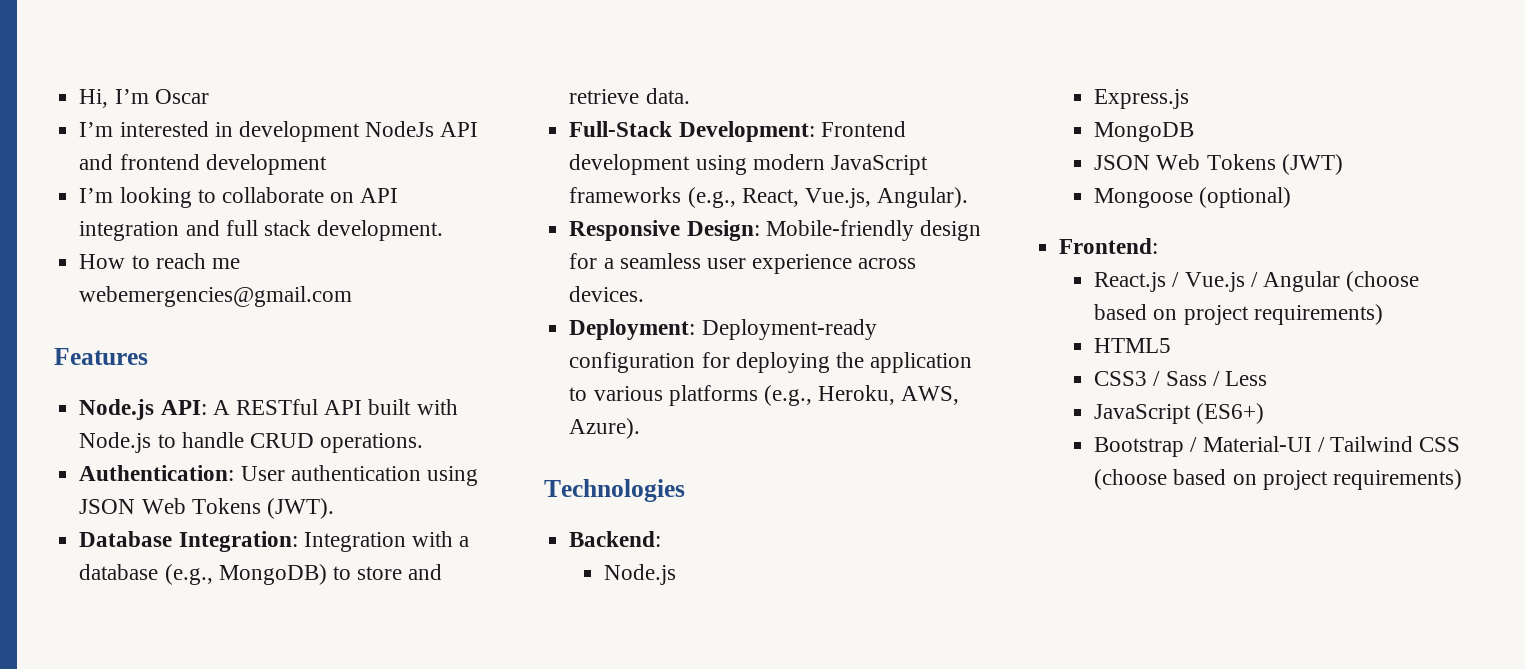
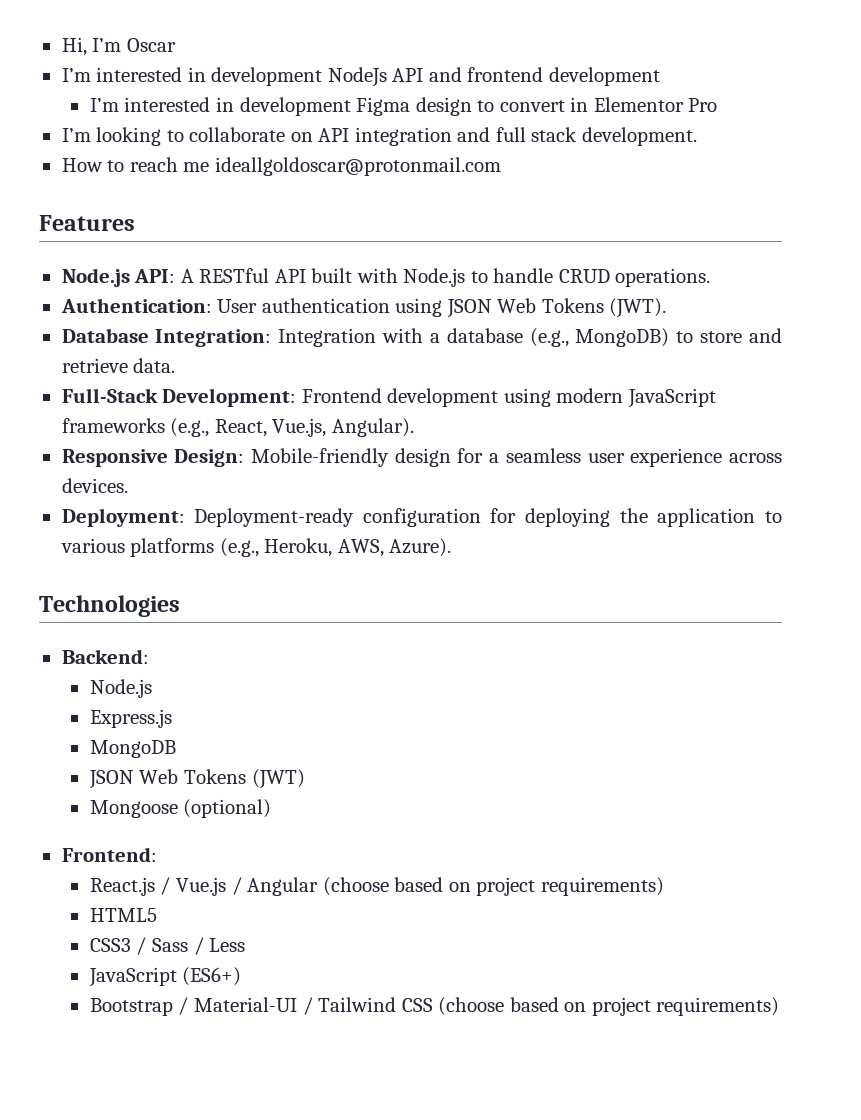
(327, 164) none -> [89,97,718,116] // I’m interested in development Figma design to convert in Elementor Pro
[79,286,353,307] webemergencies@gmail.com -> [214,157,501,176] ideallgoldoscar@protonmail.com

